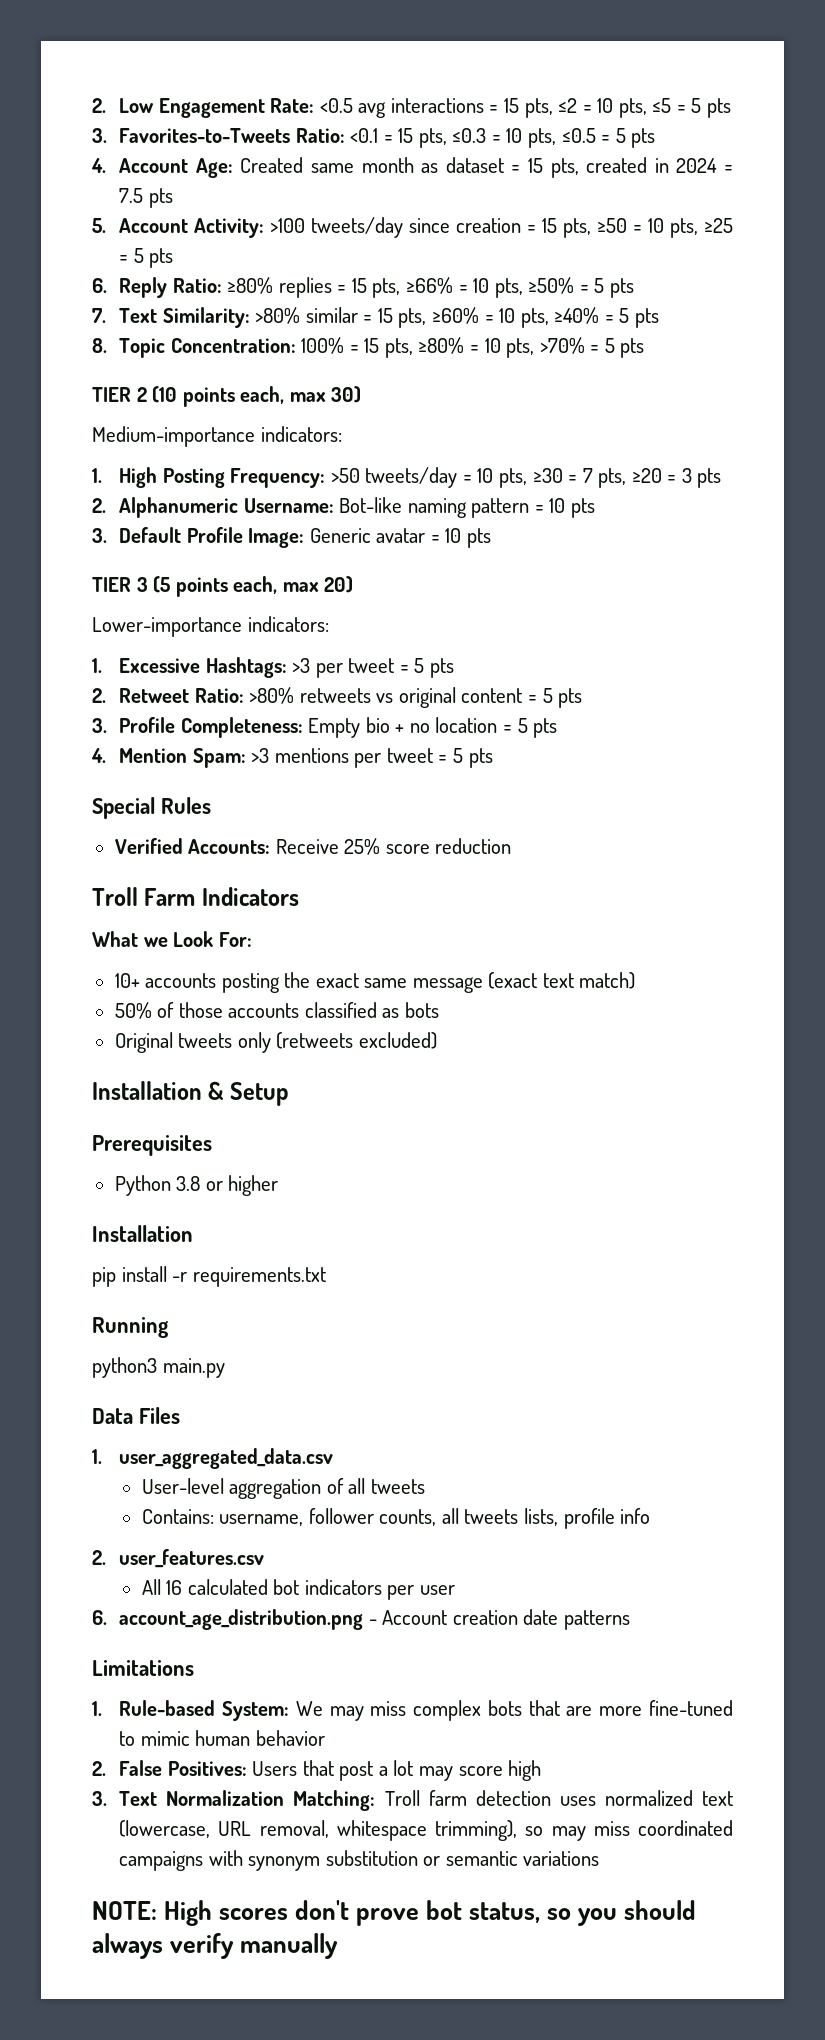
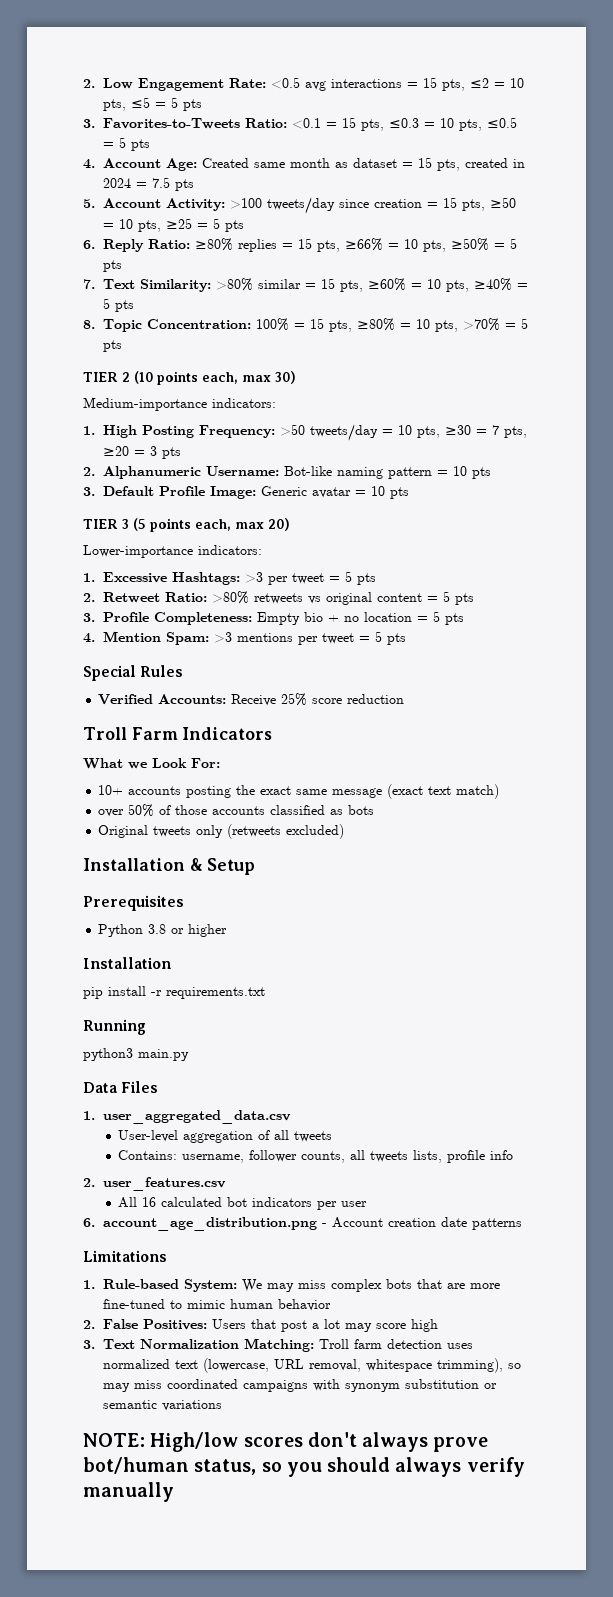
(636, 980) none -> [98,809,125,817] over
[164,1900,213,1926] High -> [150,1432,239,1452] High/low
[356,1900,463,1926] prove bot -> [362,1432,489,1452] [83,1457,189,1474] always prove bot/human

